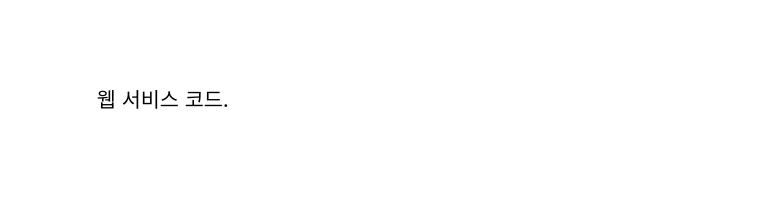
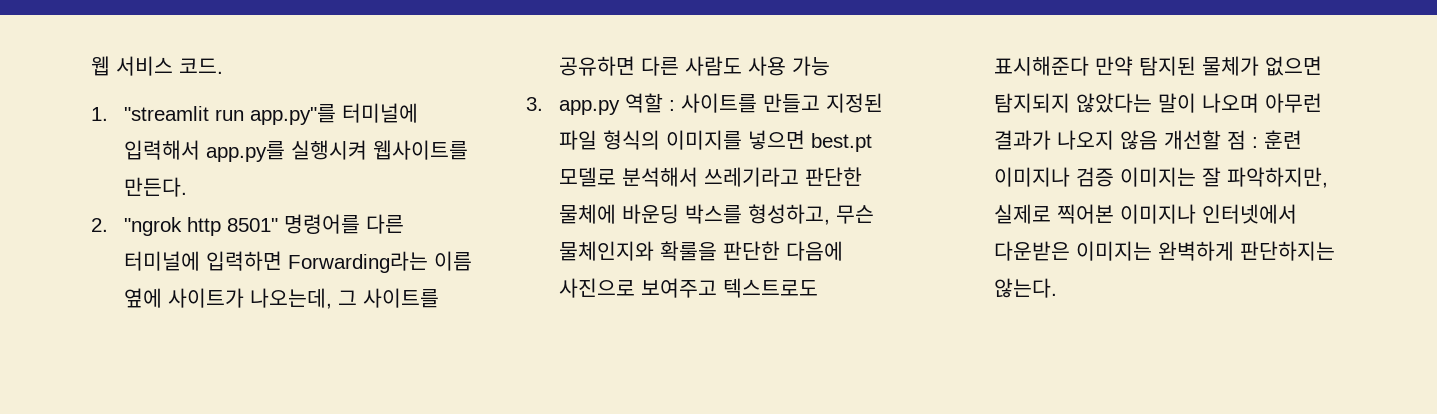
(229, 99) none -> [91,103,418,125] [123,140,468,162] [123,177,187,197] [91,214,404,236] [123,251,472,273] [123,288,439,309] [558,56,830,76] [526,93,883,115] [558,130,872,152] [558,167,862,187] [558,204,874,225] [558,241,843,261] [558,278,818,298] [993,56,1322,76] [993,93,1322,113] [993,130,1302,150] [993,167,1328,188] [993,204,1297,224] [993,241,1335,261] [993,278,1057,298] // 1. "streamlit run app.py"를 터미널에 입력해서 app.py를 실행시켜 웹사이트를 만든다. // 2. "ngrok http 8501" 명령어를 다른 터미널에 입력하면 Forwarding라는 이름 옆에 사이트가 나오는데, 그 사이트를 공유하면 다른 사람도 사용 가능 // 3. app.py 역할 : 사이트를 만들고 지정된 파일 형식의 이미지를 넣으면 best.pt 모델로 분석해서 쓰레기라고 판단한 물체에 바운딩 박스를 형성하고, 무슨 물체인지와 확룰을 판단한 다음에 사진으로 보여주고 텍스트로도 표시해준다 만약 탐지된 물체가 없으면 탐지되지 않았다는 말이 나오며 아무런 결과가 나오지 않음 개선할 점 : 훈련 이미지나 검증 이미지는 잘 파악하지만, 실제로 찍어본 이미지나 인터넷에서 다운받은 이미지는 완벽하게 판단하지는 않는다.

